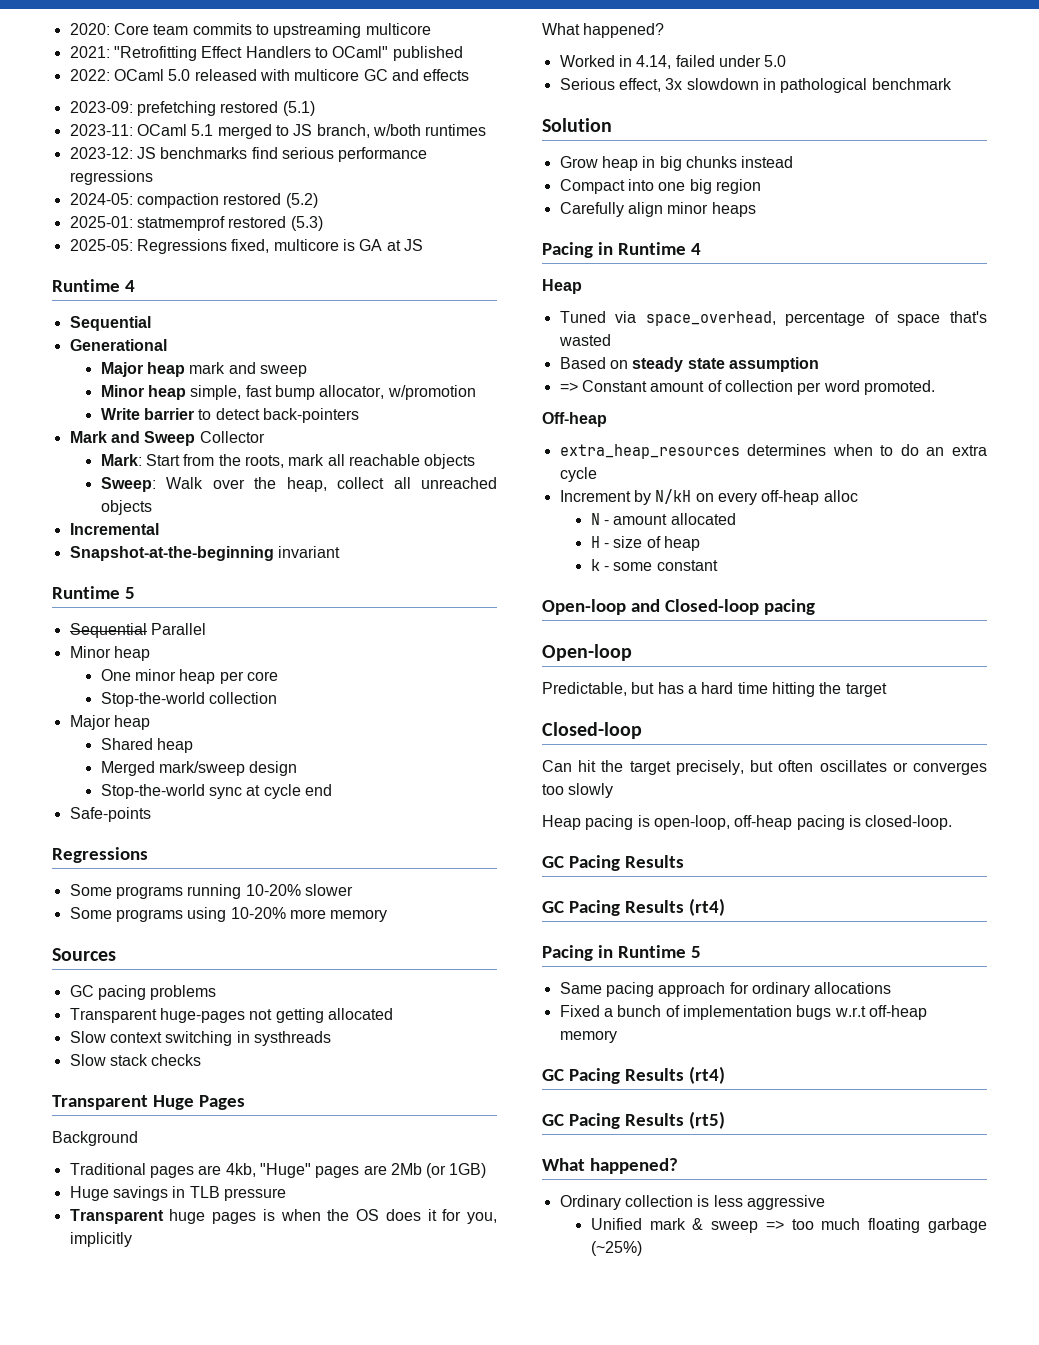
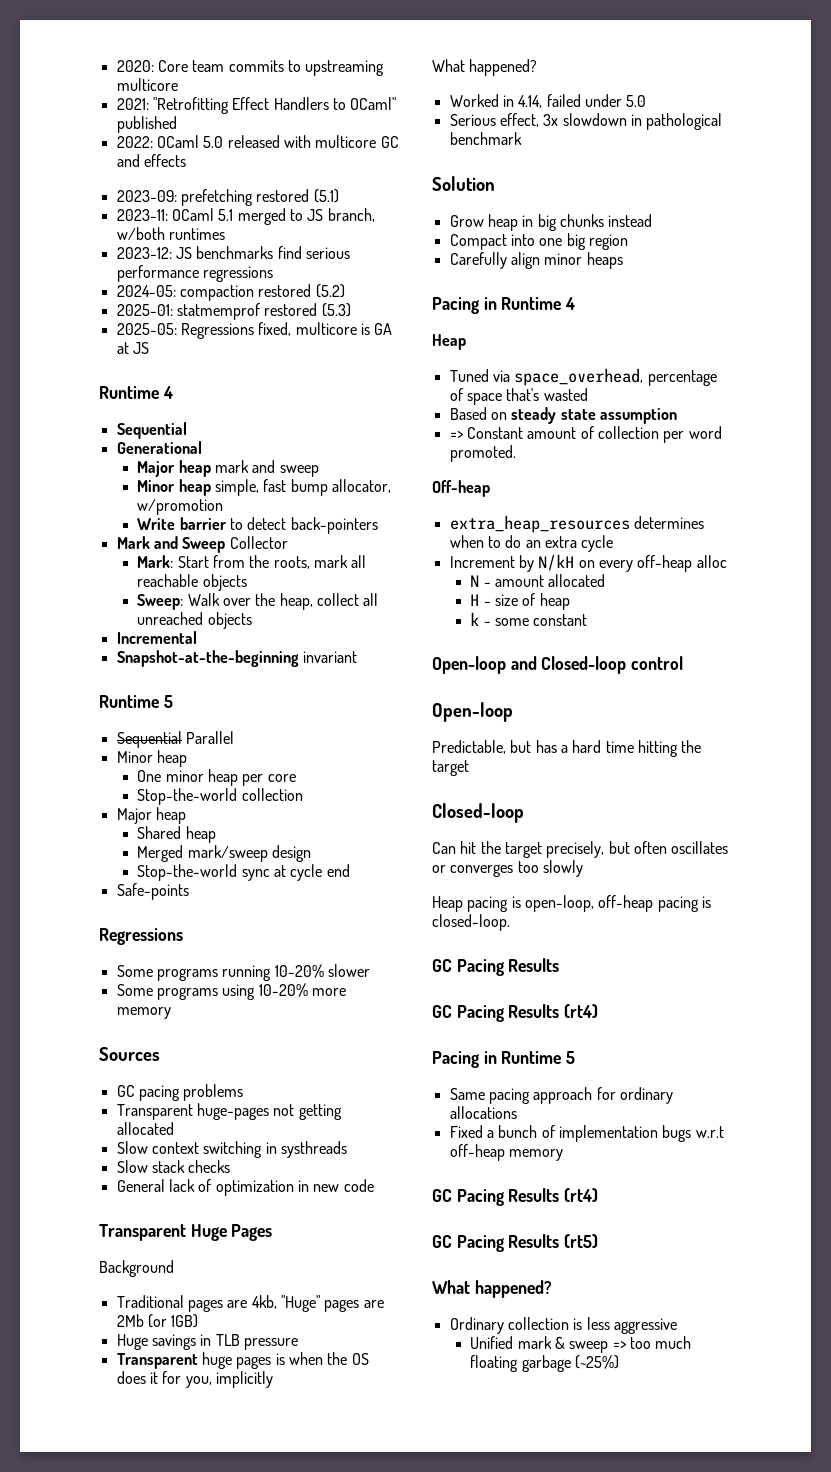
(202, 1060) none -> [116,1179,374,1196] // General lack of optimization in new code
[763,599,815,615] pacing -> [631,656,684,670] control

